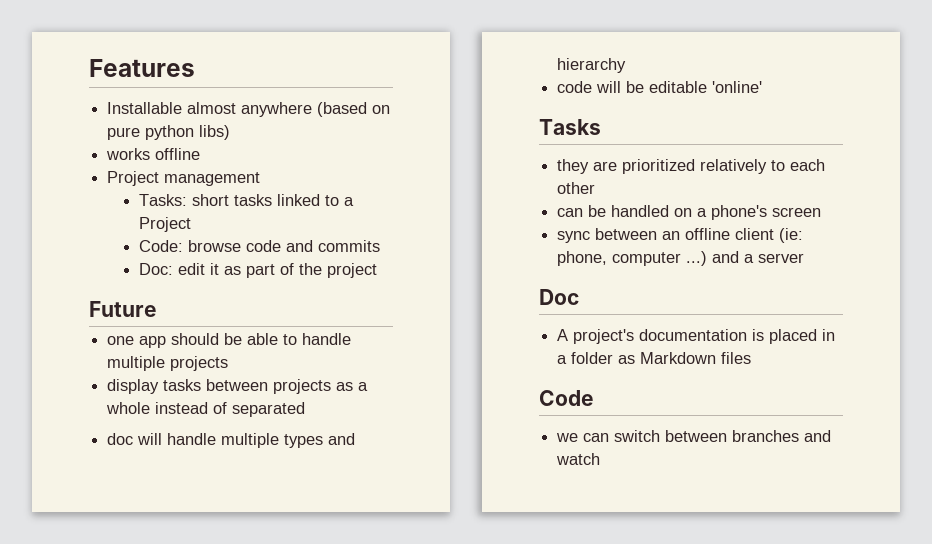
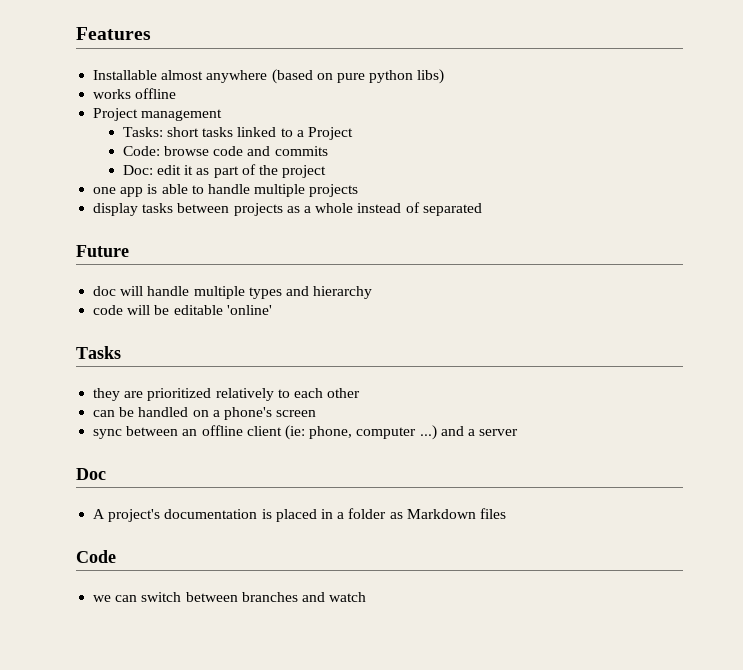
[89,301,157,317] // Future -> (327, 171) none
[171,333,243,345] should be -> [147,184,158,194] is
(306, 409) none -> [76,245,129,257] // Future

